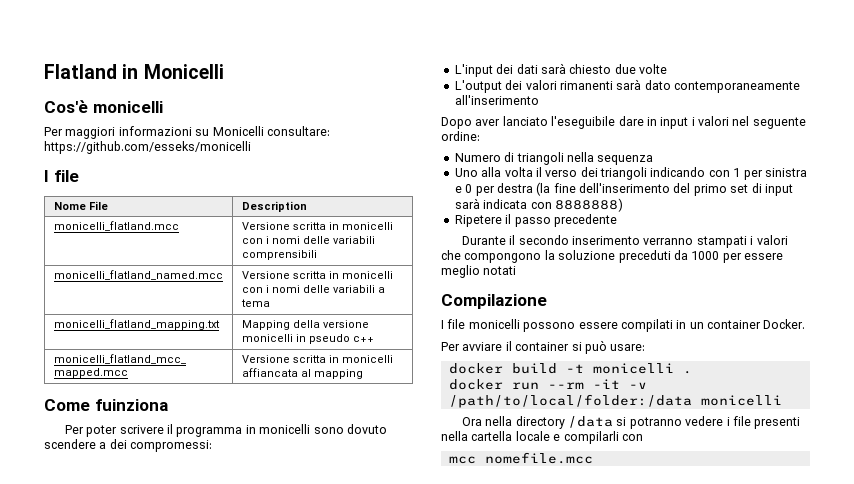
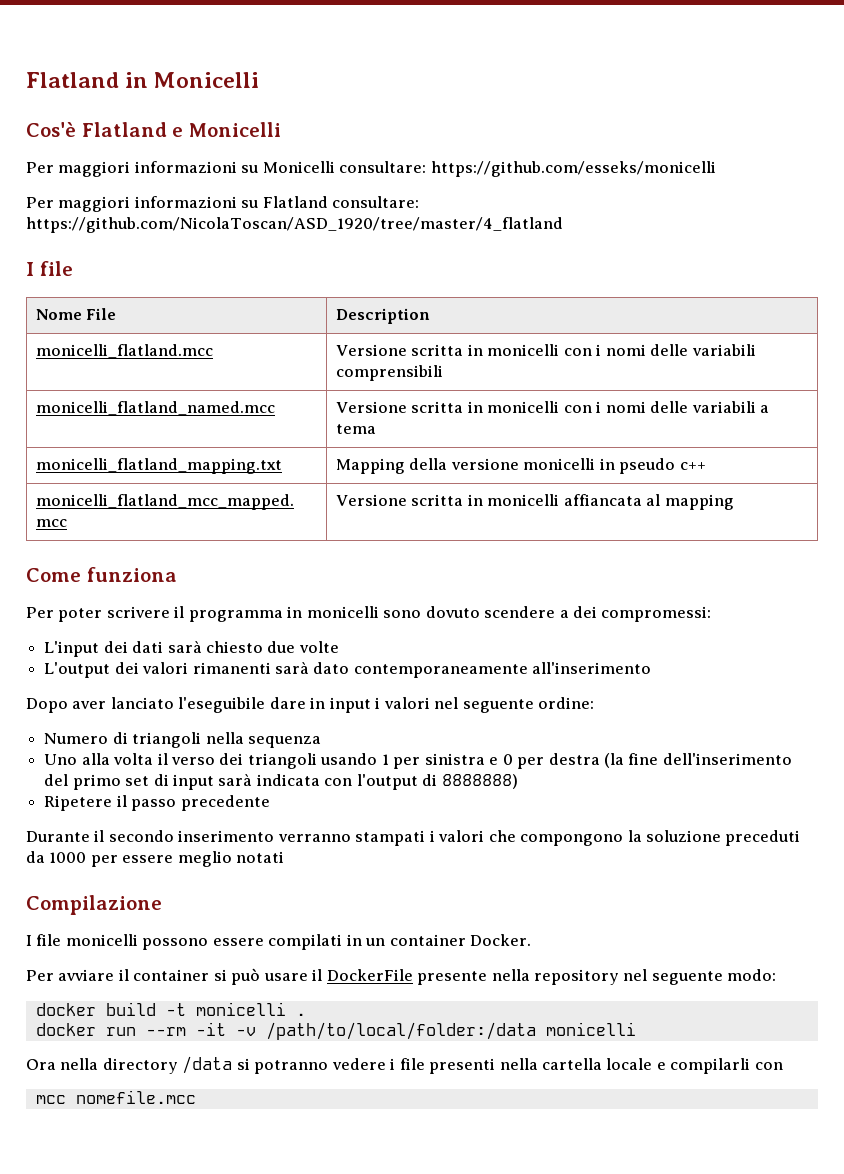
[92,101,163,113] monicelli -> [81,122,281,137] Flatland e Monicelli
(251, 147) none -> [26,196,420,212] [26,217,563,233] // Per maggiori informazioni su Flatland consultare: https://github.com/NicolaToscan/ASD_1920/tree/master/4_flatland
[94,399,168,411] fuinziona -> [86,567,177,582] funziona
[650,167,730,177] indicando con -> [320,753,378,765] usando
(552, 205) none -> [356,774,438,790] l'output di
[610,344,646,351] usare: -> [263,969,777,985] usare il DockerFile presente nella repository nel seguente modo:

